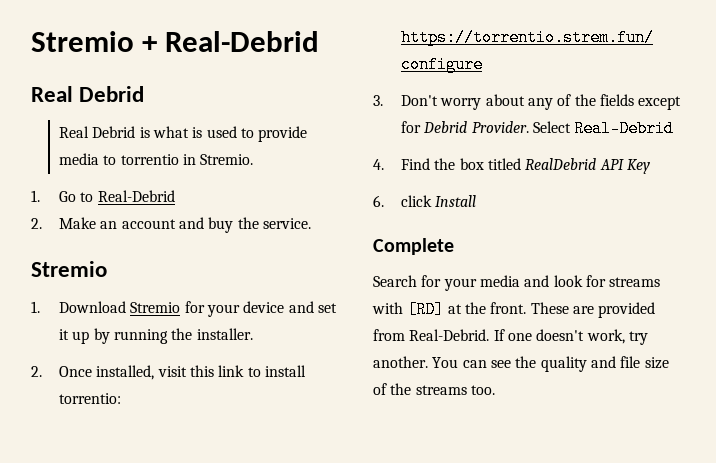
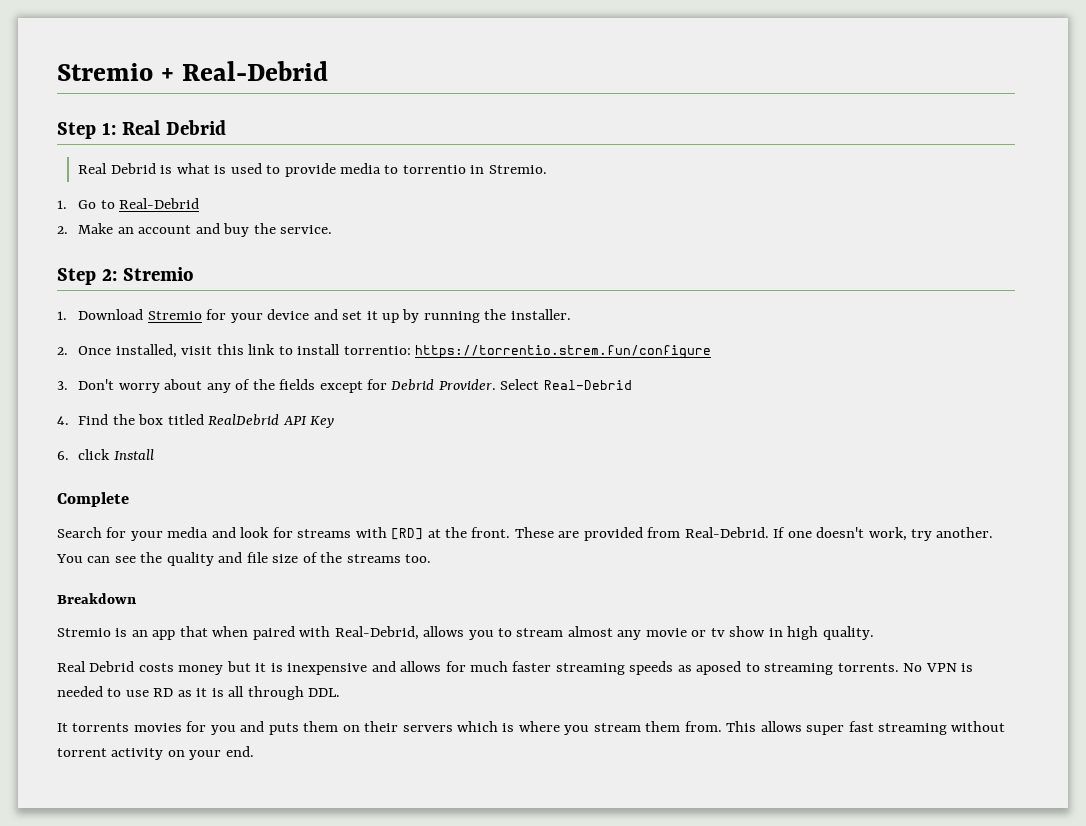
(320, 41) none -> [57,122,116,139] Step 1:
(311, 223) none -> [57,268,117,285] Step 2:
(495, 390) none -> [57,593,136,604] [57,626,874,640] [57,661,974,675] [57,686,341,700] [57,721,1006,735] [57,746,254,760] // Breakdown // Stremio is an app that when paired with Real-Debrid, allows you to stream almost any movie or tv show in high quality. // Real Debrid costs money but it is inexpensive and allows for much faster streaming speeds as aposed to streaming torrents. No VPN is needed to use RD as it is all through DDL. // It torrents movies for you and puts them on their servers which is where you stream them from. This allows super fast streaming without torrent activity on your end.

